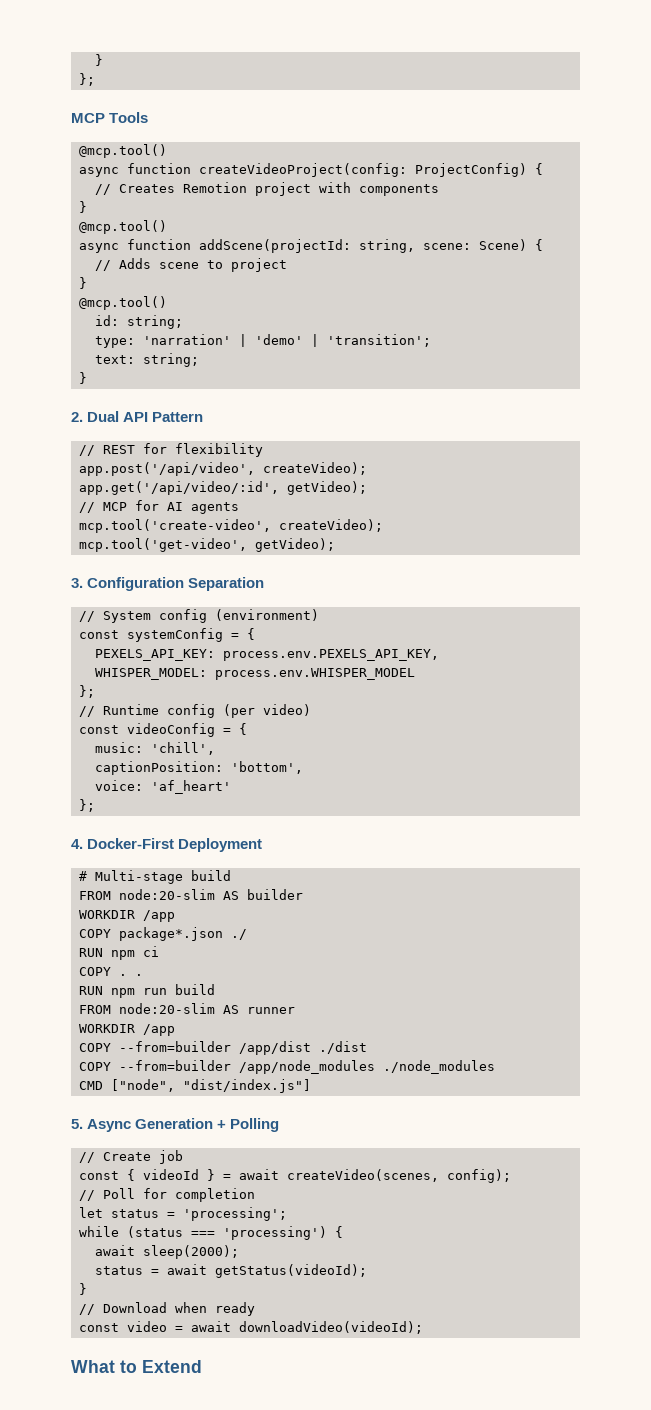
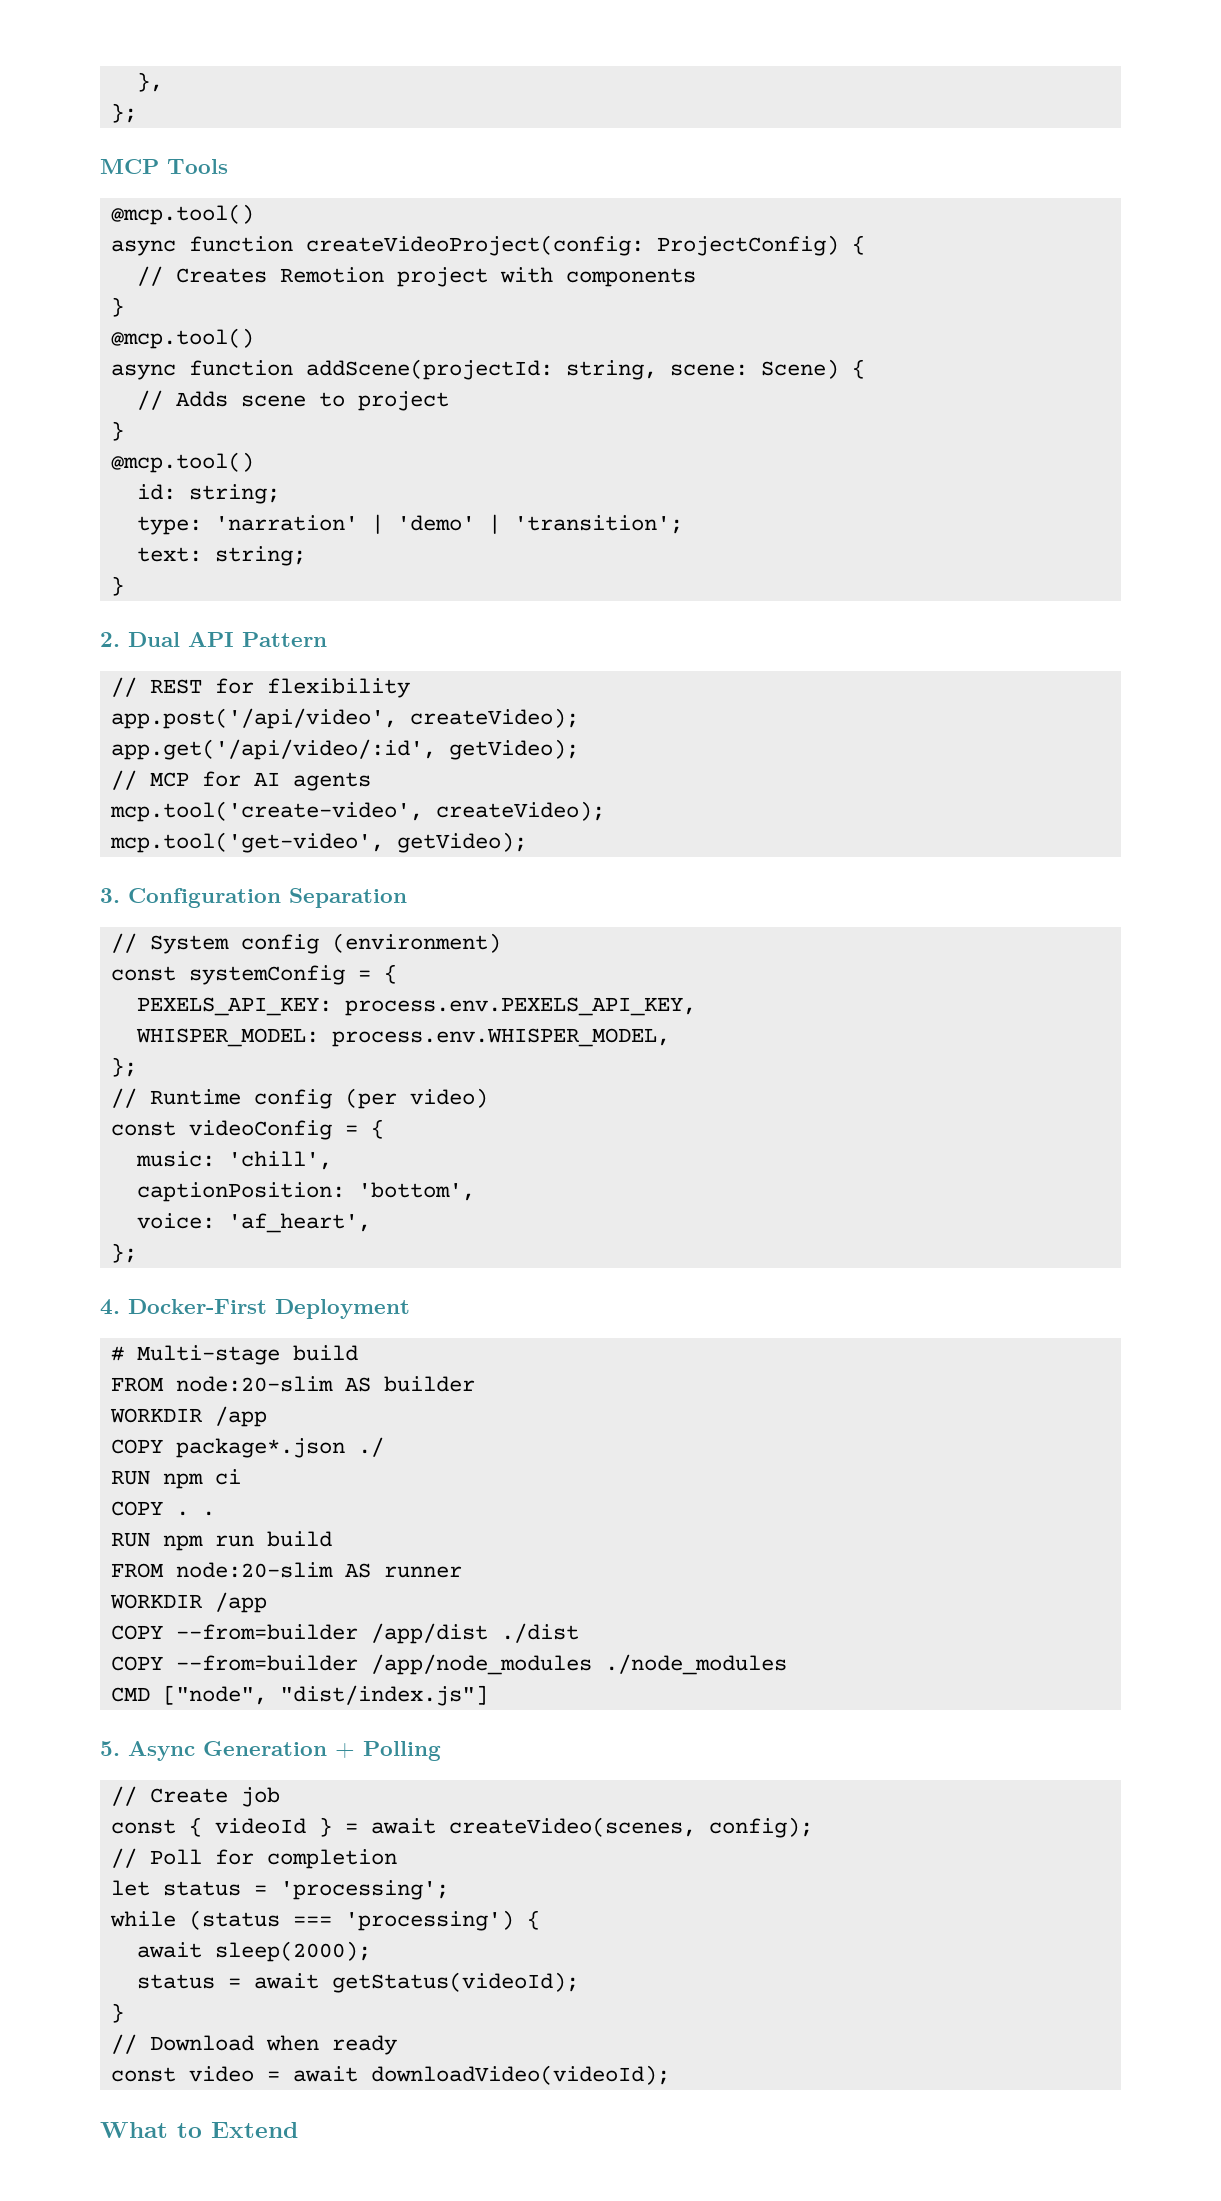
[94,54,103,66] } -> [137,72,164,92] },
[214,668,415,680] process.env.WHISPER_MODEL -> [332,1028,671,1047] process.env.WHISPER_MODEL,
[150,780,231,794] 'af_heart' -> [228,1213,372,1233] 'af_heart',

